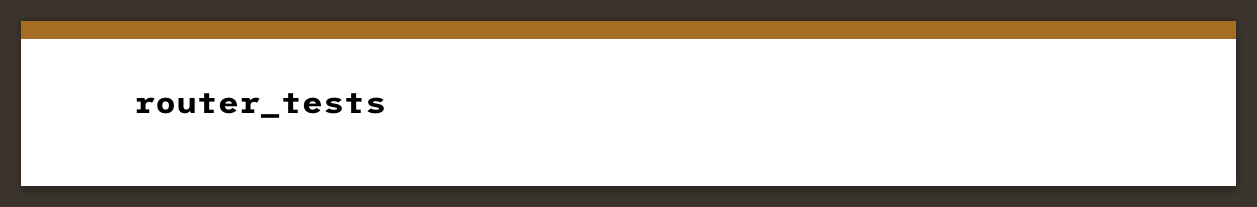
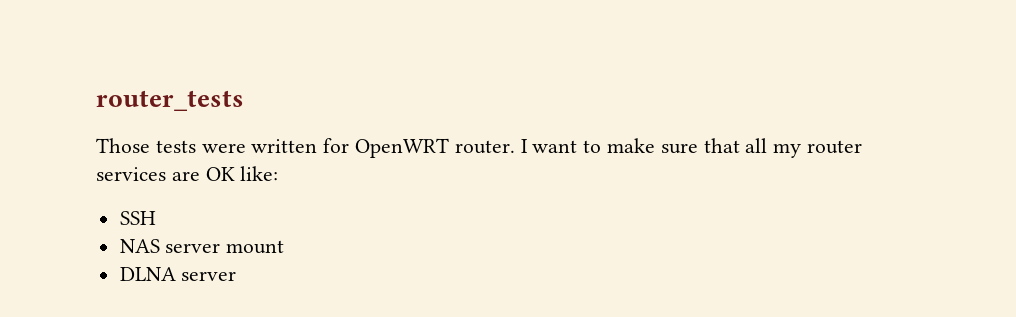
(386, 105) none -> [96,138,863,158] [96,166,279,181] [119,211,156,225] [119,239,285,254] [119,267,237,281] // Those tests were written for OpenWRT router. I want to make sure that all my router services are OK like: // SSH // NAS server mount // DLNA server

